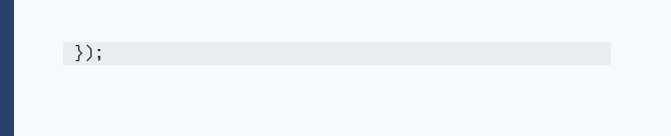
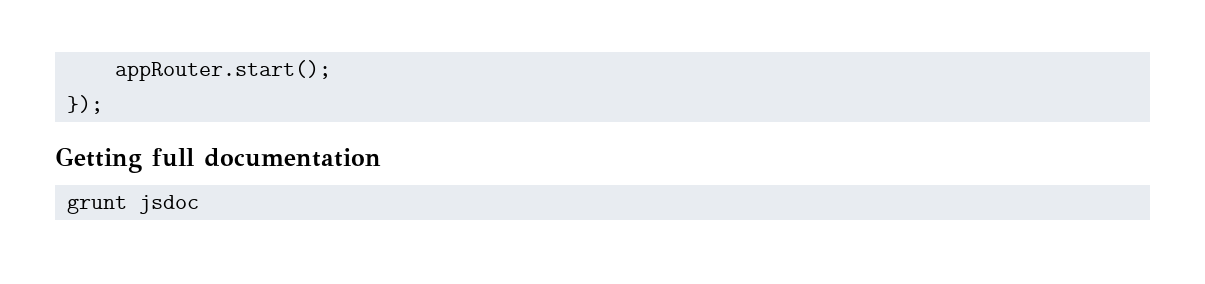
(73, 53) none -> [115,60,331,81] appRouter.start(); //
(104, 53) none -> [55,147,381,173] [67,195,199,214] // Getting full documentation // grunt jsdoc

